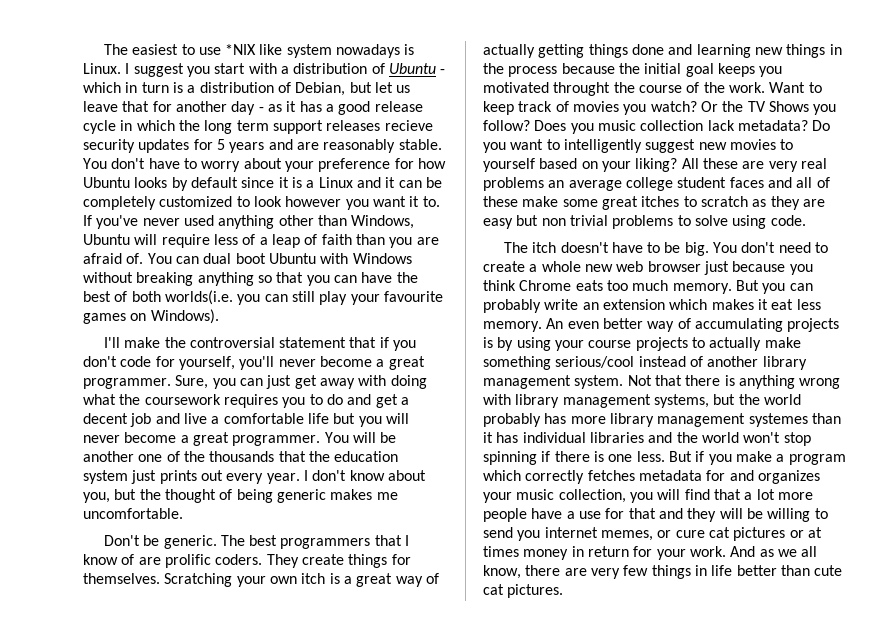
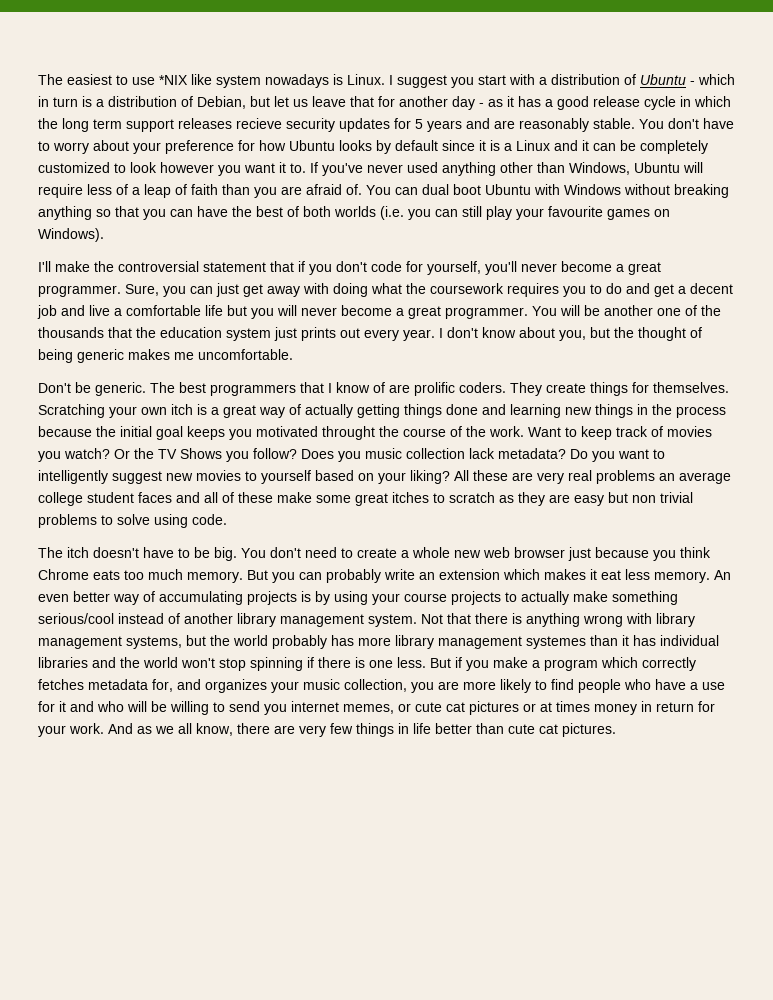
[164,290,233,305] worlds(i.e. -> [334,206,404,220] worlds (i.e.
[706,470,726,481] for -> [152,679,173,692] for,
[657,489,813,500] [483,508,527,522] will find that a lot more people -> [438,679,651,693] are more likely to find people who
[628,508,717,522] that and they -> [59,701,124,712] it and who
[675,530,705,538] cure -> [415,702,442,712] cute

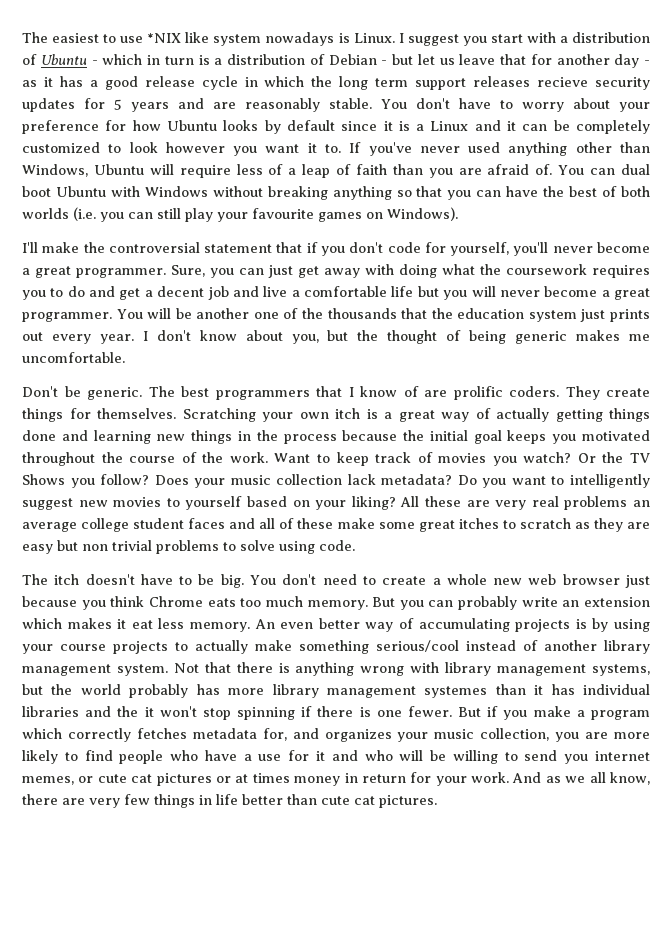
[197,96,246,109] Debian, -> [328,54,388,65] Debian -
[322,426,375,440] throught -> [22,452,95,466] throughout
[338,451,361,462] you -> [194,478,226,488] your
[143,657,178,668] world -> [144,707,154,717] it
[397,657,426,668] less. -> [407,706,452,717] fewer.

